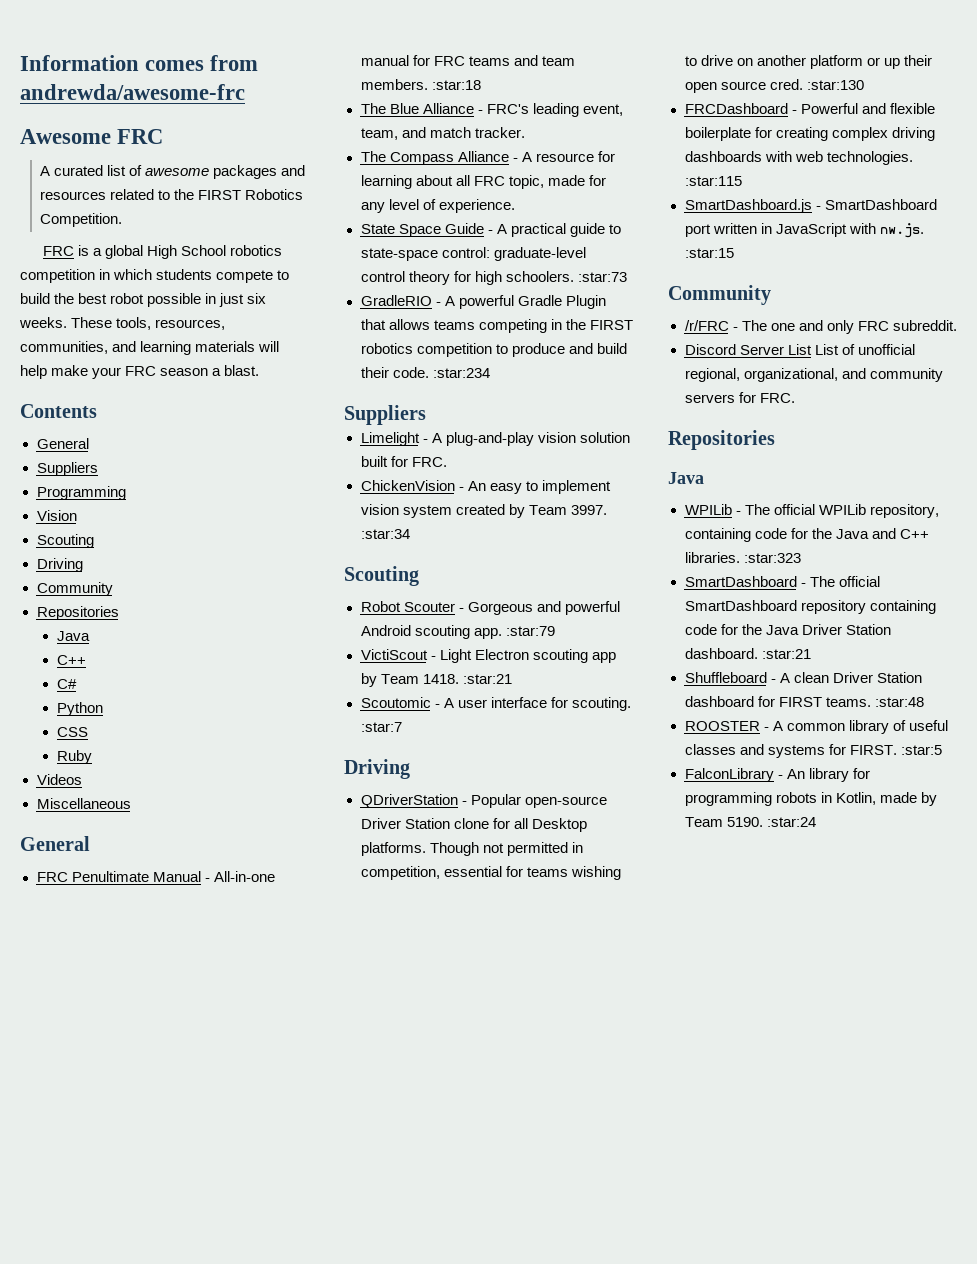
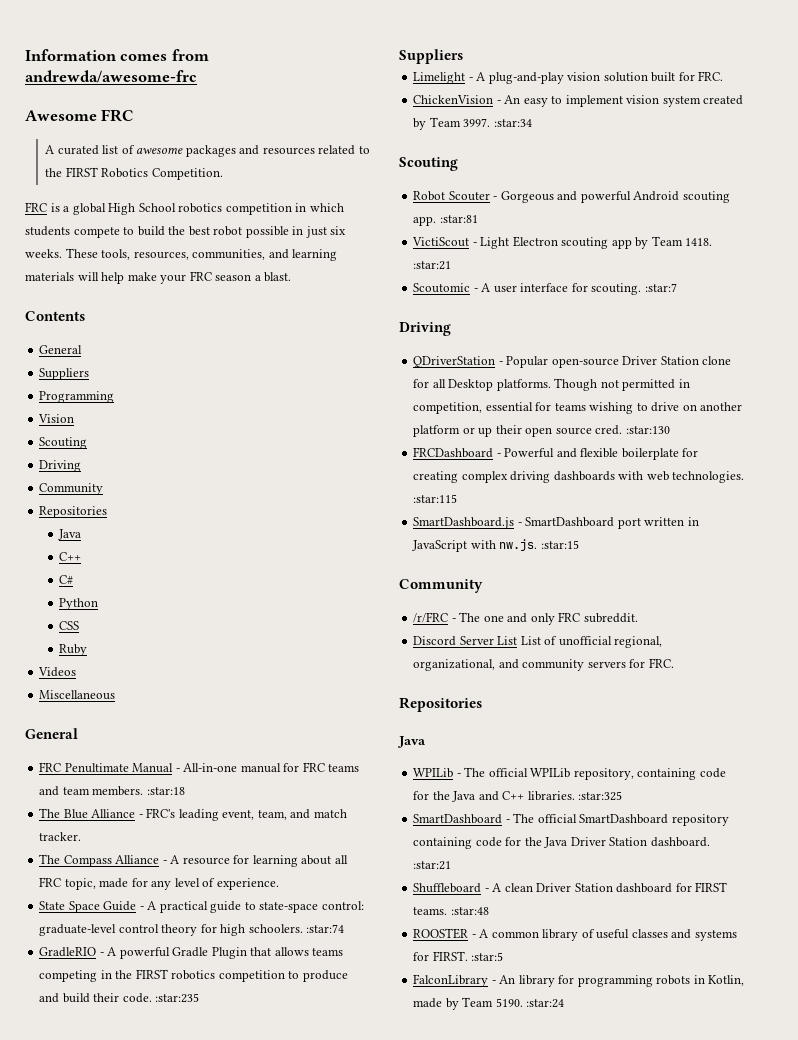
[577,272,627,282] :star:73 -> [306,924,345,933] :star:74
[432,368,490,378] :star:234 -> [155,993,200,1003] :star:235
[505,626,555,636] :star:79 -> [439,215,478,223] :star:81
[743,553,801,563] :star:323 -> [578,791,623,801] :star:325

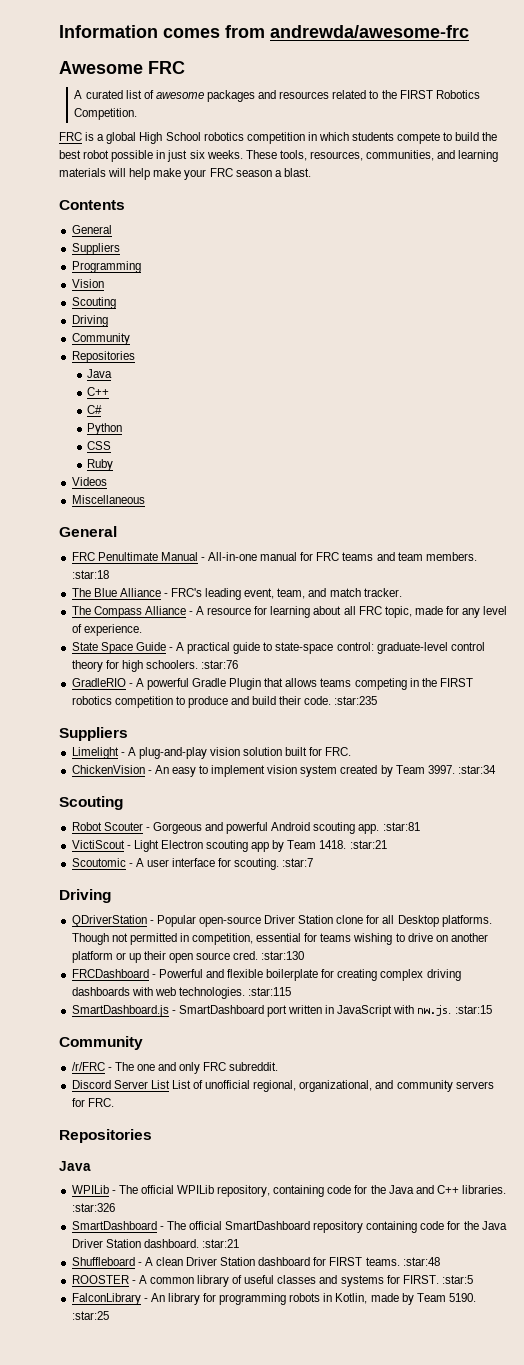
[306,924,345,933] :star:74 -> [201,660,239,669] :star:76
[578,791,623,801] :star:325 -> [71,1203,115,1212] :star:326
[526,999,565,1008] :star:24 -> [71,1311,109,1320] :star:25

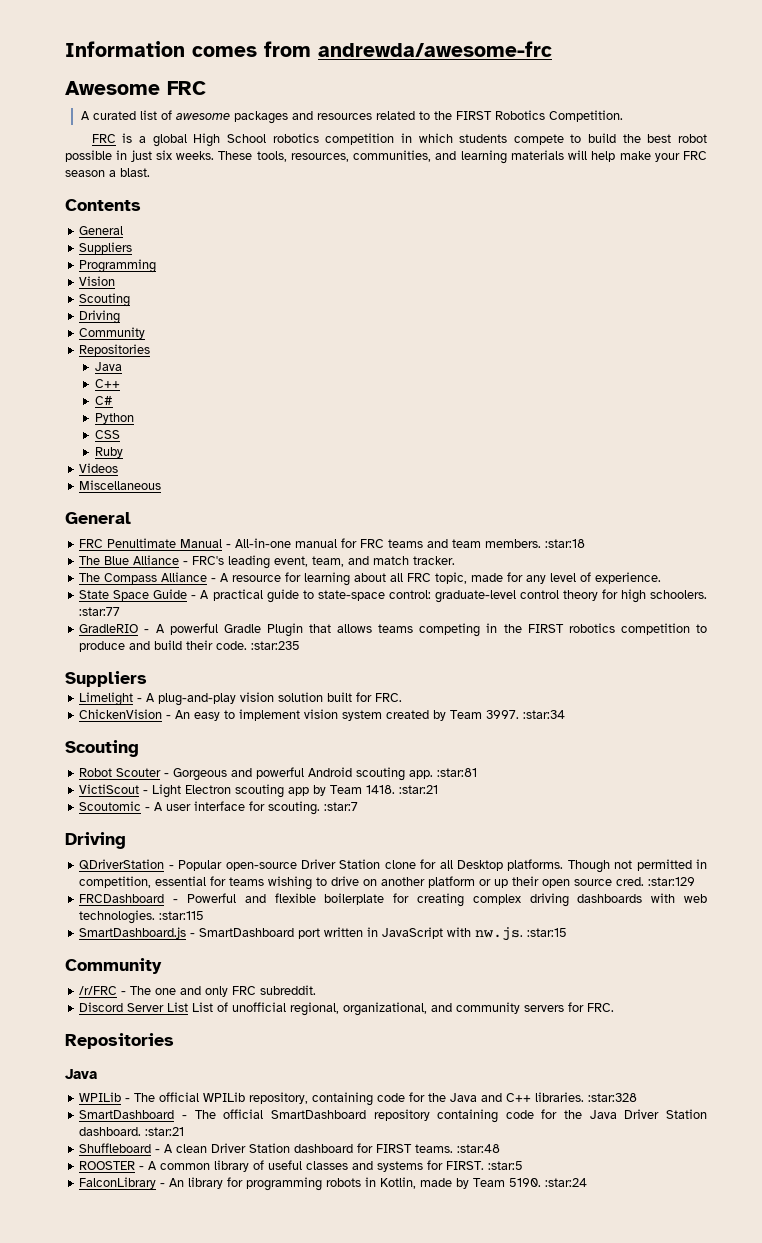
[201,660,239,669] :star:76 -> [79,607,121,616] :star:77
[261,951,305,960] :star:130 -> [648,877,696,886] :star:129
[71,1203,115,1212] :star:326 -> [588,1093,638,1102] :star:328
[71,1311,109,1320] :star:25 -> [545,1178,588,1187] :star:24

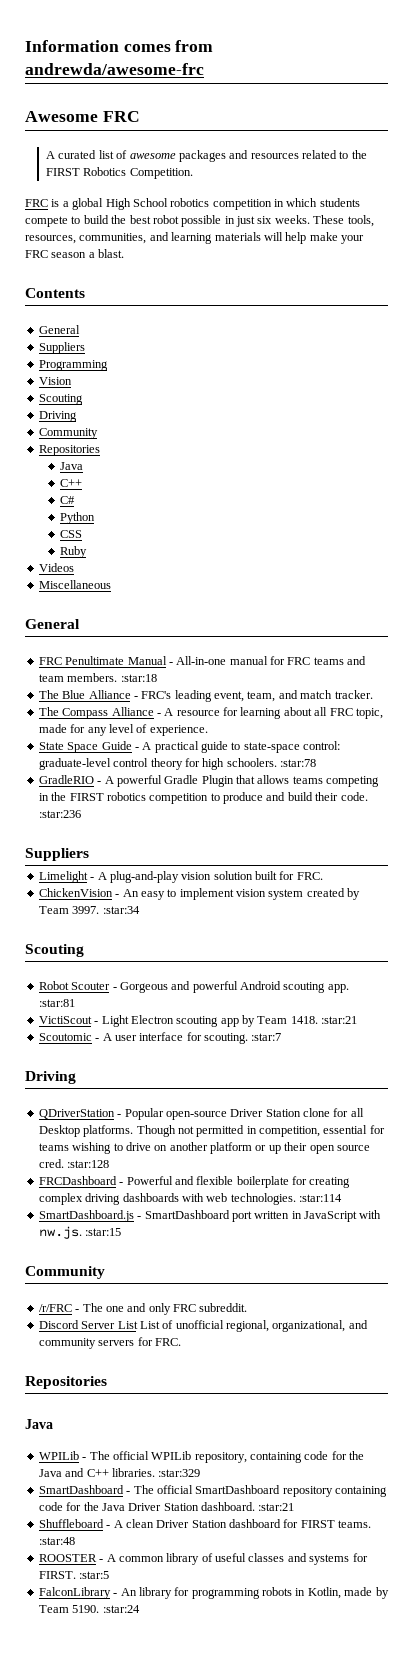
[79,607,121,616] :star:77 -> [280,759,316,767] :star:78
[251,641,301,650] :star:235 -> [38,810,81,818] :star:236
[648,877,696,886] :star:129 -> [67,1160,110,1168] :star:128
[159,911,205,920] :star:115 -> [299,1194,342,1202] :star:114
[588,1093,638,1102] :star:328 -> [158,1469,201,1477] :star:329

